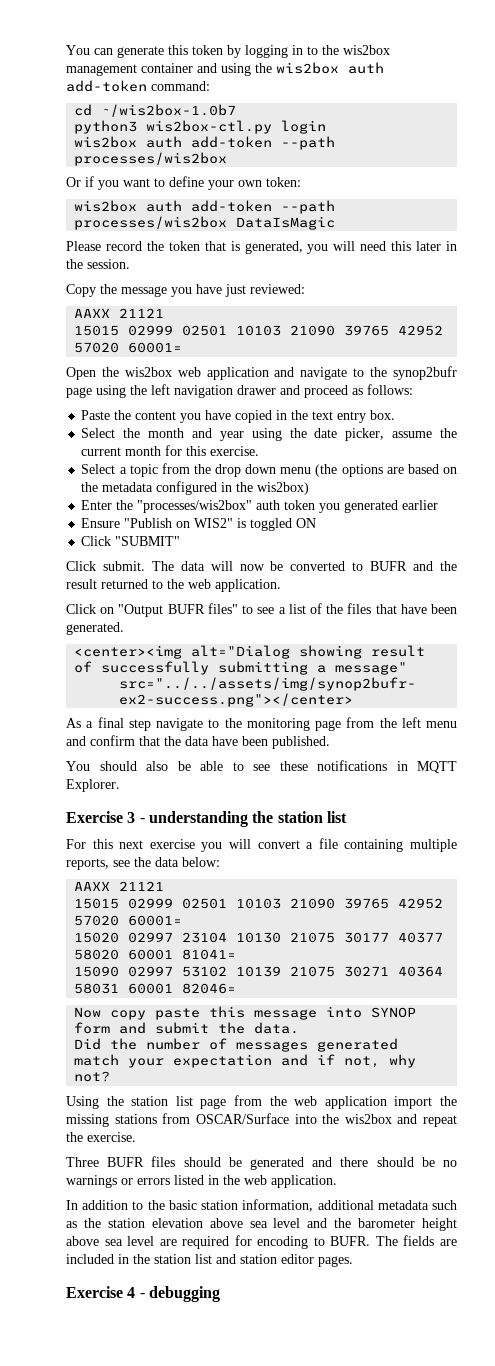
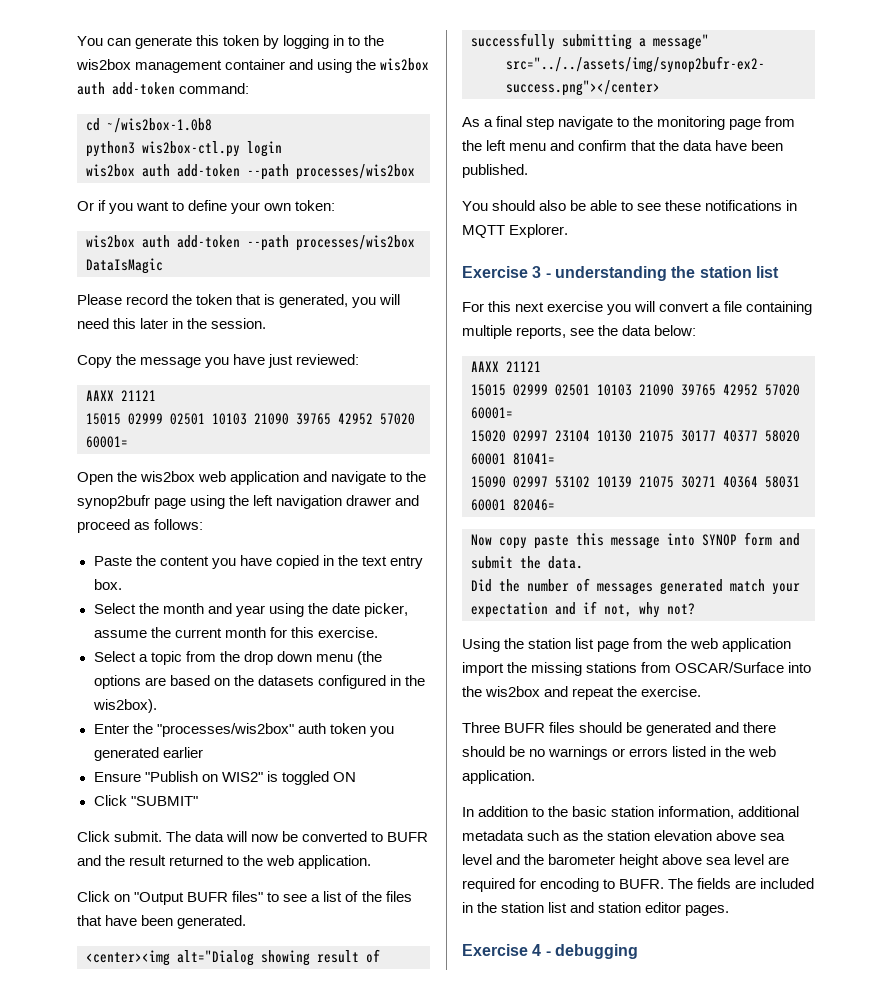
[101,104,237,117] ~/wis2box-1.0b7 -> [107,118,212,133] ~/wis2box-1.0b8
[102,482,154,492] metadata -> [257,675,314,686] datasets
[257,482,310,495] wis2box) -> [92,699,157,713] wis2box).

